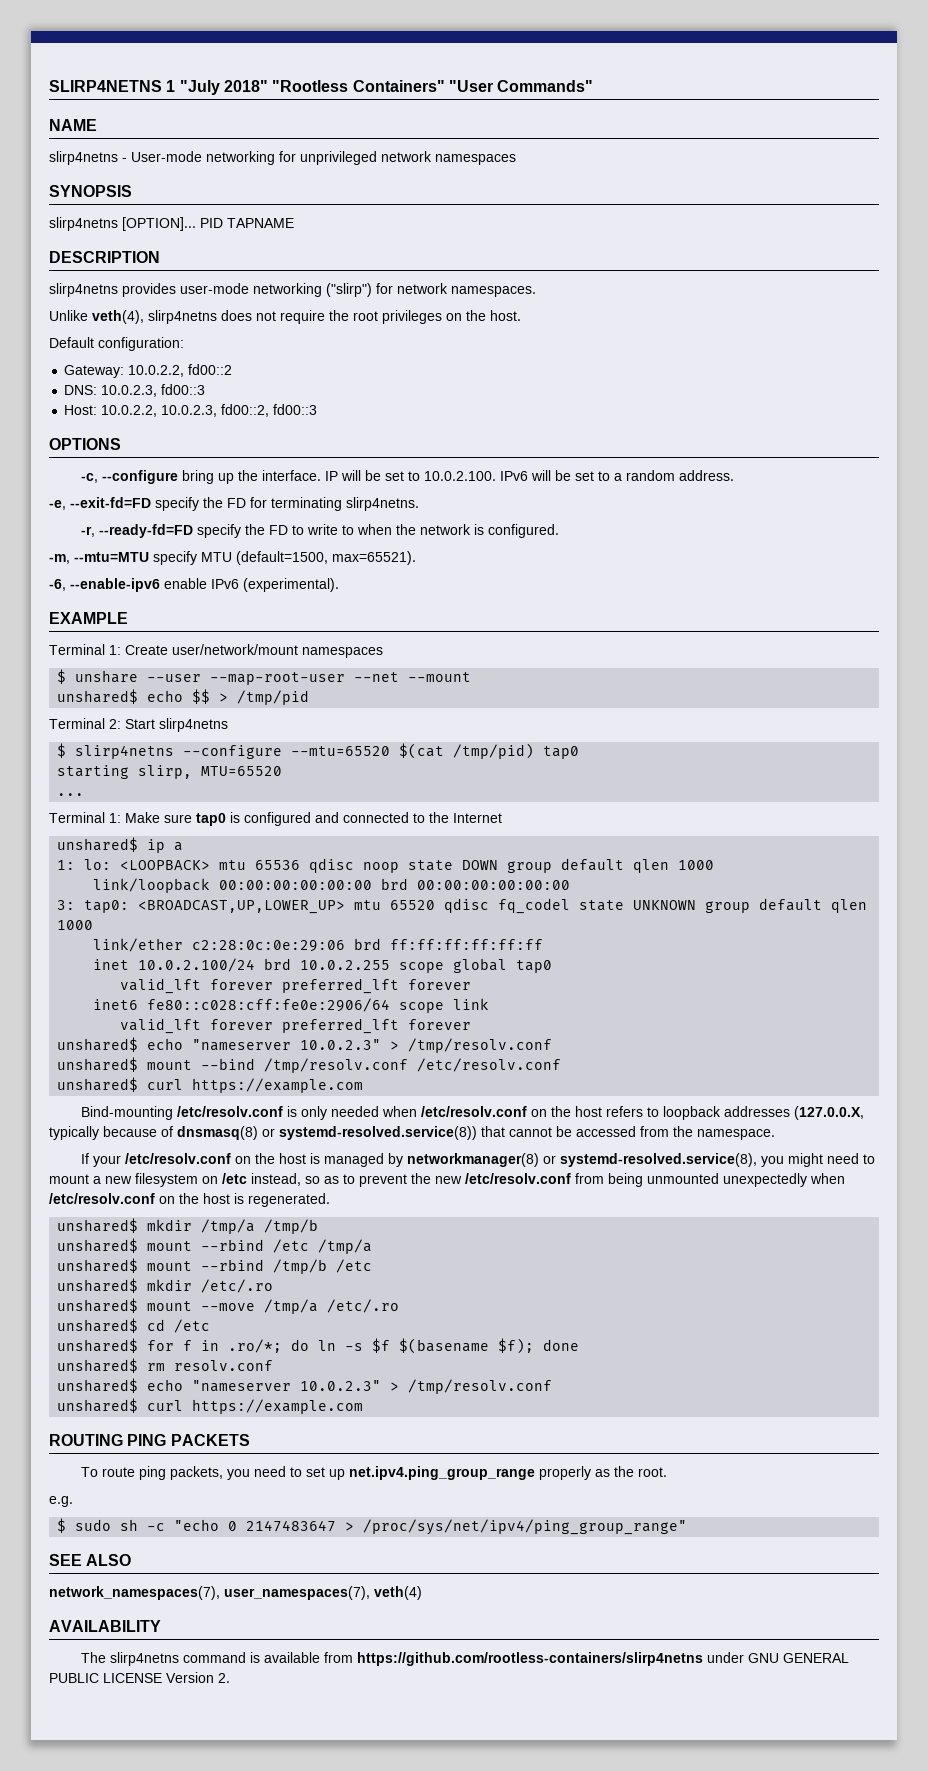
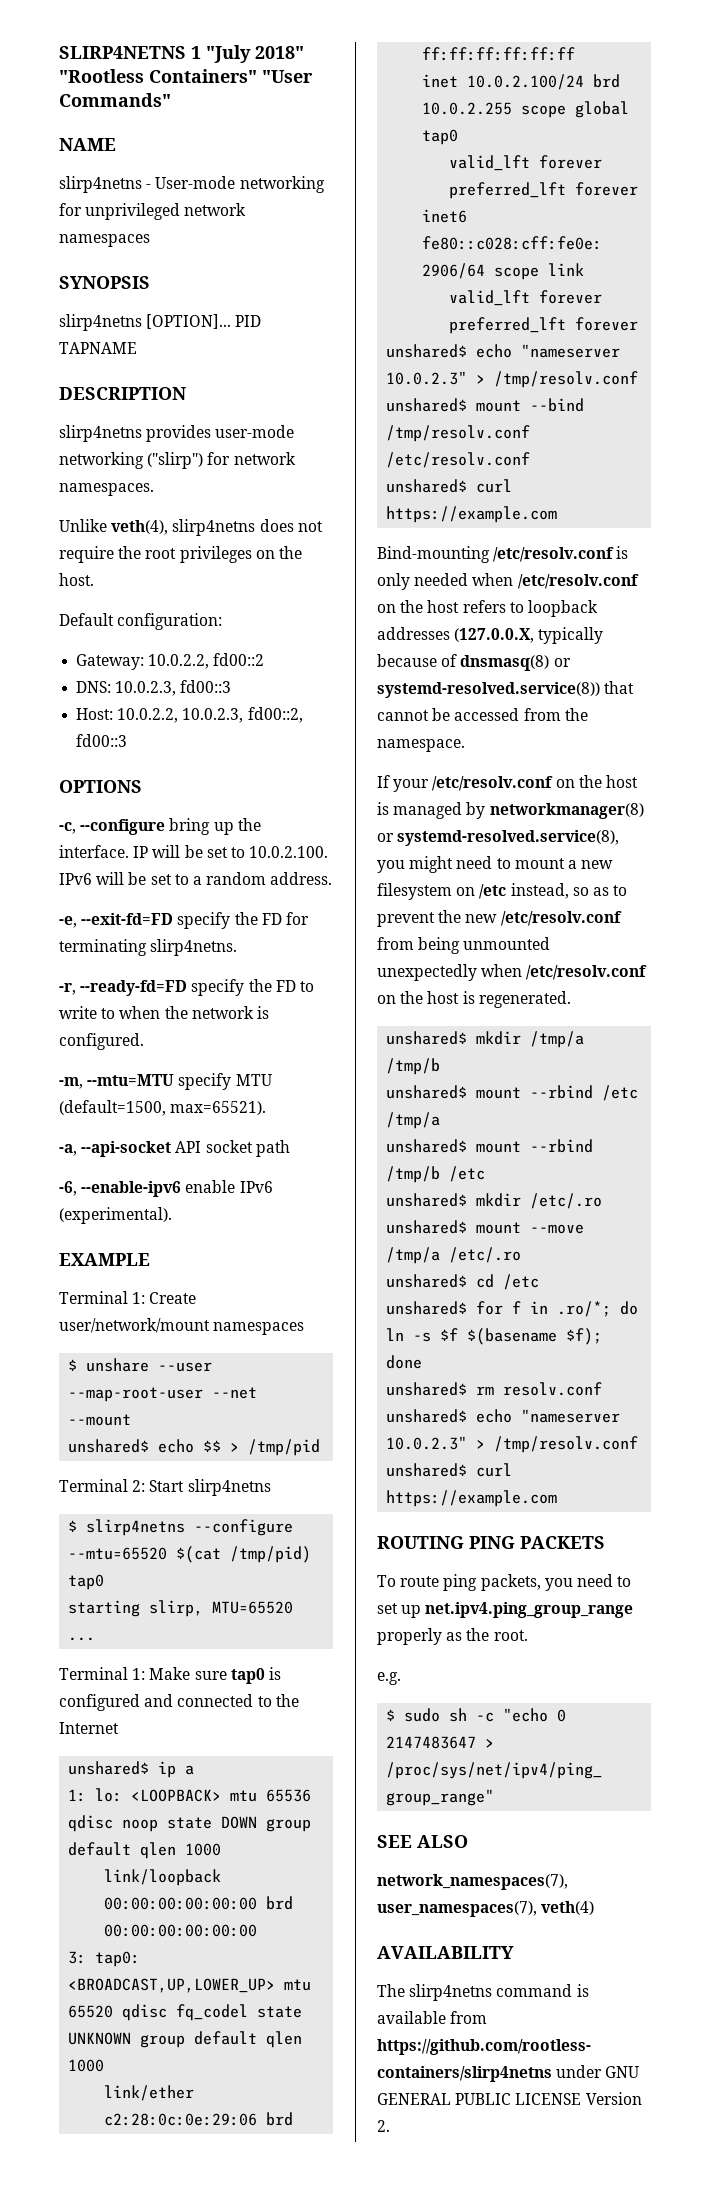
(416, 558) none -> [59,1140,290,1157] // -a, --api-socket API socket path

